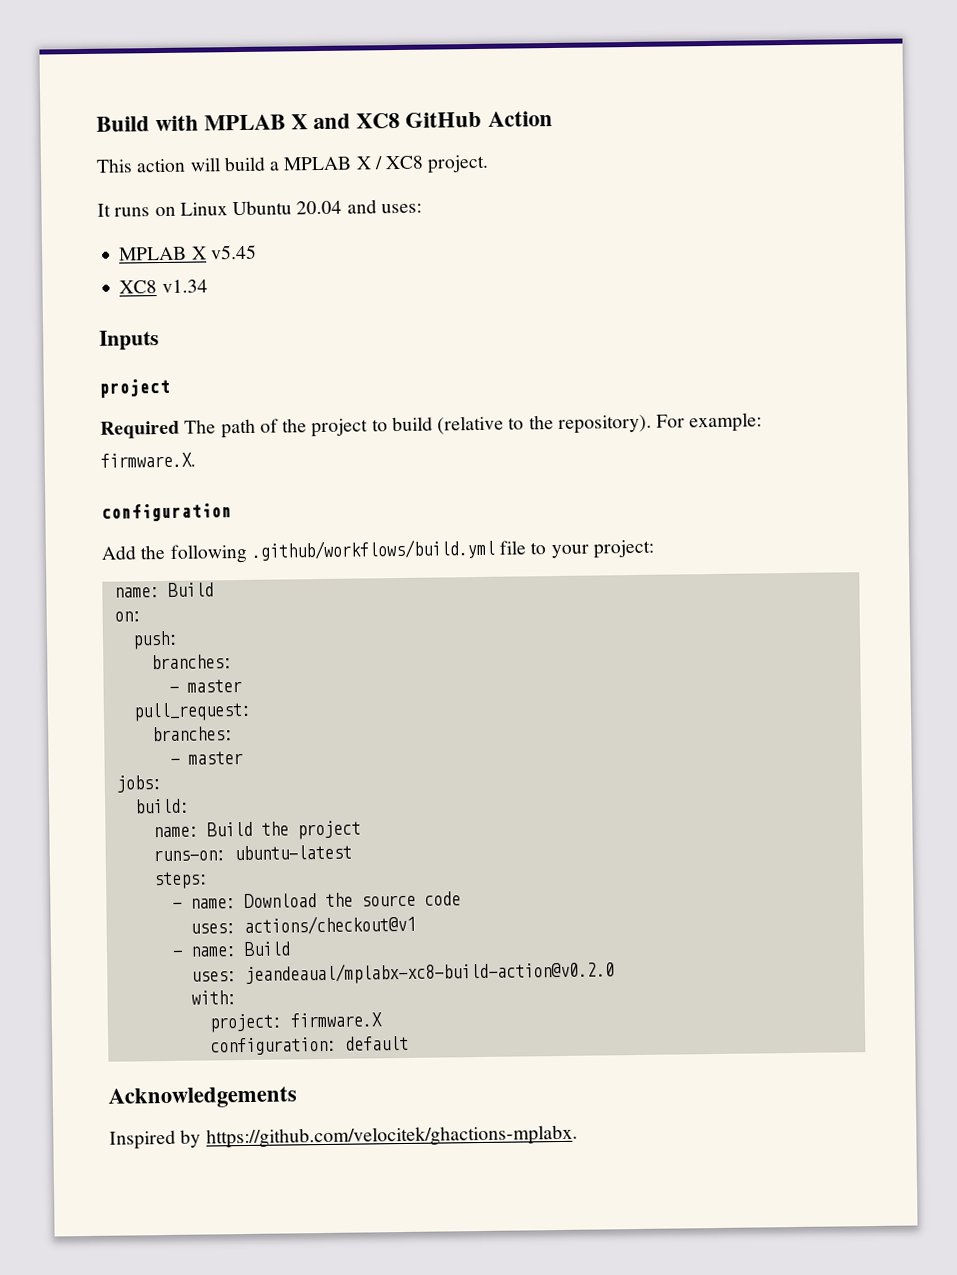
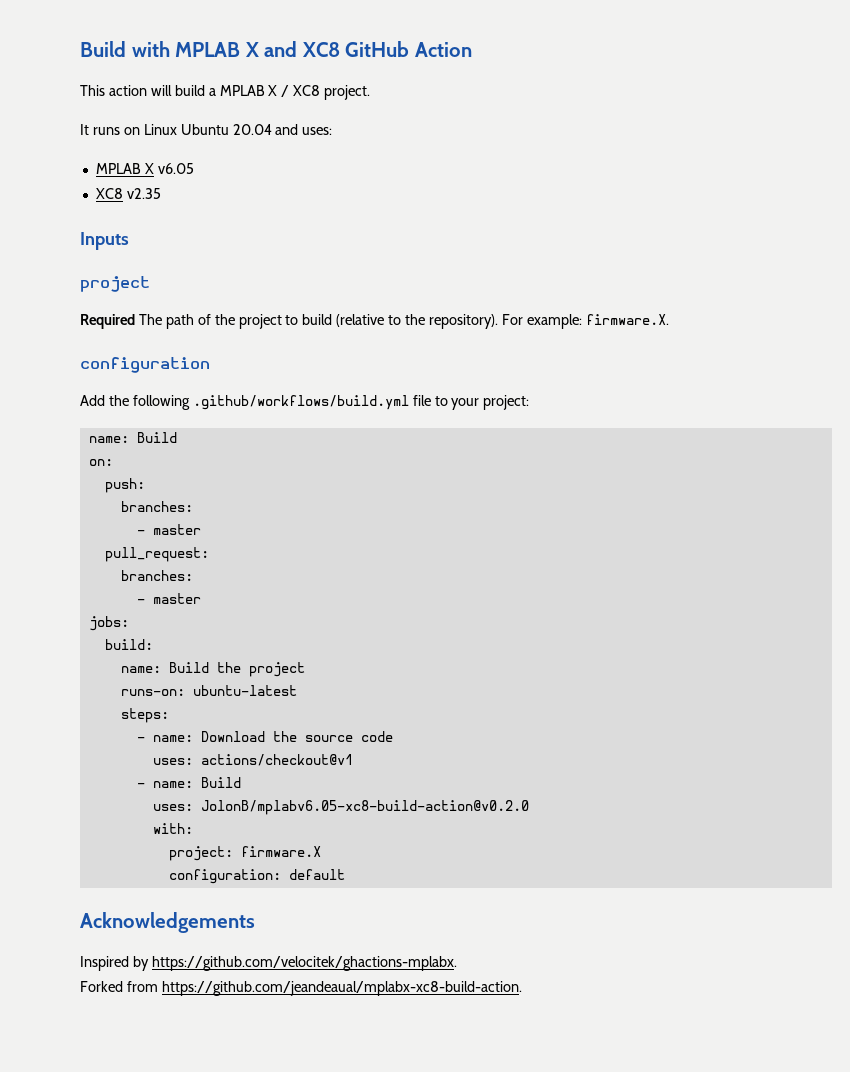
[209,244,257,260] [119,279,208,294] v5.45 // XC8 v1.34 -> [157,163,194,174] [95,188,161,199] v6.05 // XC8 v2.35
[244,960,615,986] jeandeaual/mplabx-xc8-build-action@v0.2.0 -> [200,800,529,815] JolonB/mplabv6.05-xc8-build-action@v0.2.0
(578, 1136) none -> [80,981,522,996] // Forked from https://github.com/jeandeaual/mplabx-xc8-build-action.

